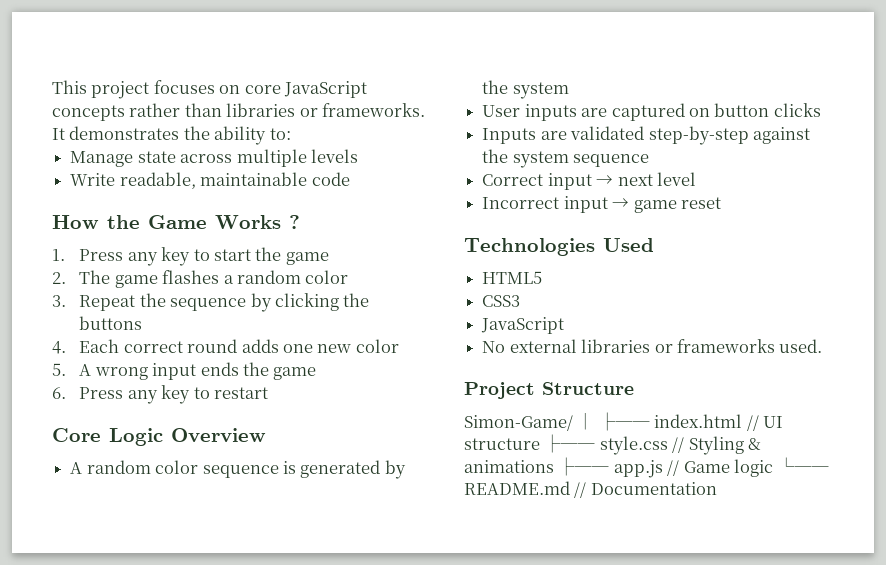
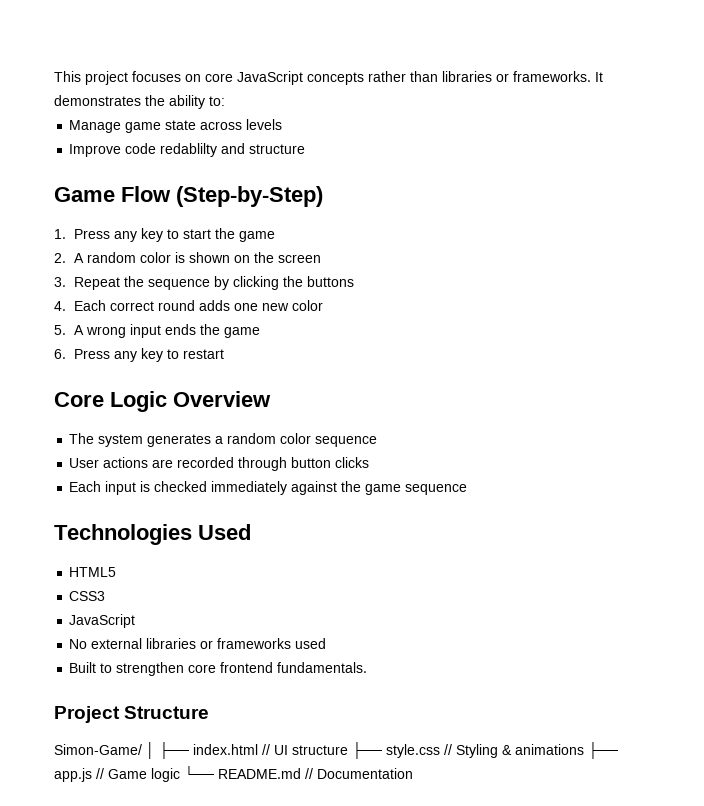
(134, 159) none -> [125,122,162,133] game
[236,149,307,167] multiple -> (243, 125) none
[70,172,350,189] [52,215,300,229] Write readable, maintainable code // How the Game Works ? -> [69,143,306,157] [54,186,323,207] Improve code redablilty and structure // Game Flow (Step-by-Step)
[79,270,349,288] The game flashes a random color -> [73,252,321,263] A random color is shown on the screen
[70,462,83,474] A -> [69,433,224,447] The system generates a
[282,460,406,479] [482,80,569,99] [482,103,821,121] [482,126,749,145] is generated by the system // User inputs are captured on button clicks // Inputs are validated step-by-step -> [69,457,370,471] [69,481,288,495] // User actions are recorded through button clicks // Each input is checked immediately
[512,151,650,168] [482,172,696,190] [482,196,721,213] system sequence // Correct input → next level // Incorrect input → game reset -> [365,484,468,495] game sequence
[779,339,823,353] used. -> [295,638,327,649] [69,662,368,676] used // Built to strengthen core frontend fundamentals.

